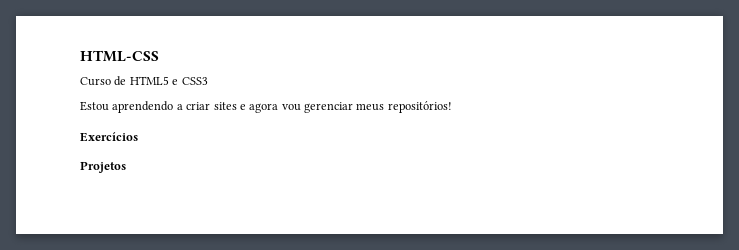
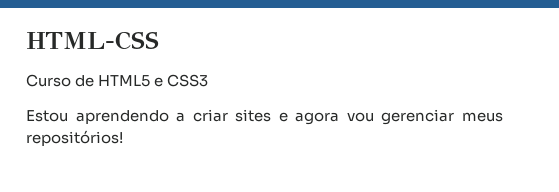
[80,132,138,142] [80,161,126,173] // Exercícios // Projetos -> (123, 138) none

